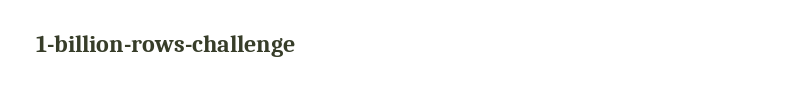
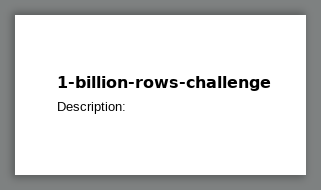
(295, 46) none -> [57,102,126,114] // Description:

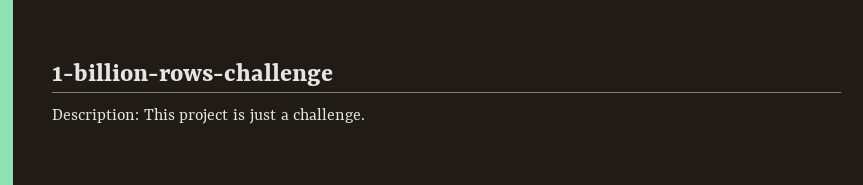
(126, 108) none -> [143,108,366,124] This project is just a challenge.

